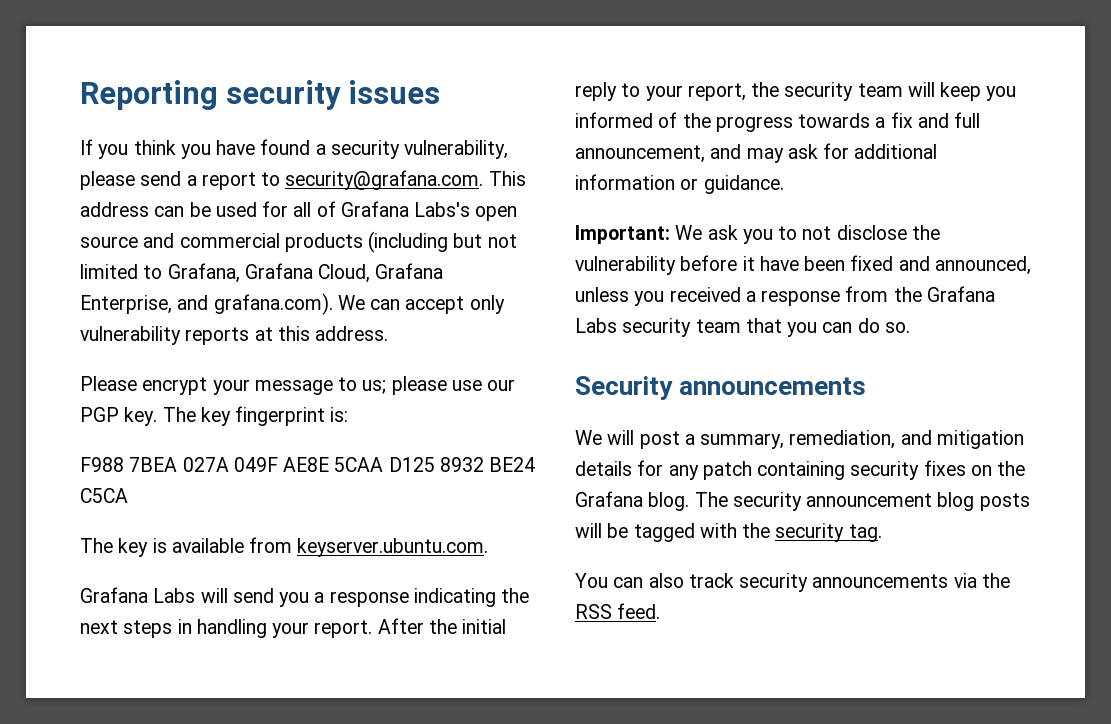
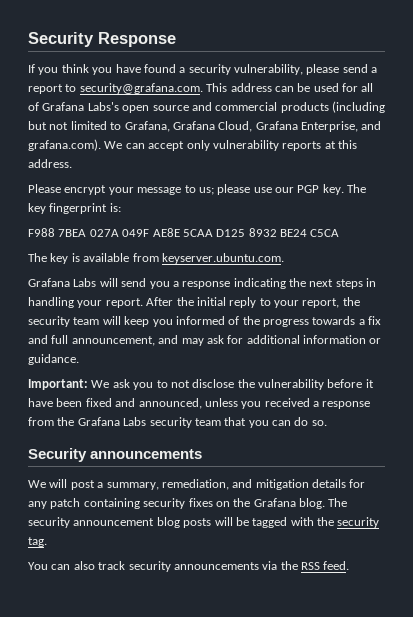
[80,80,441,110] Reporting security issues -> [28,32,176,47] Security Response

